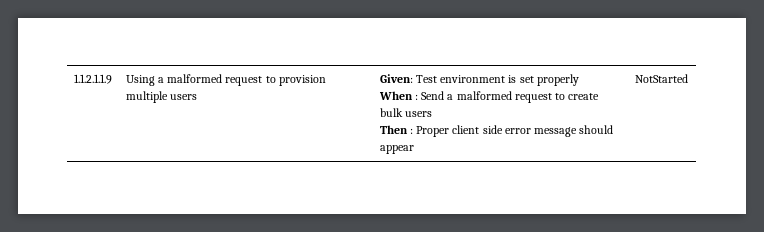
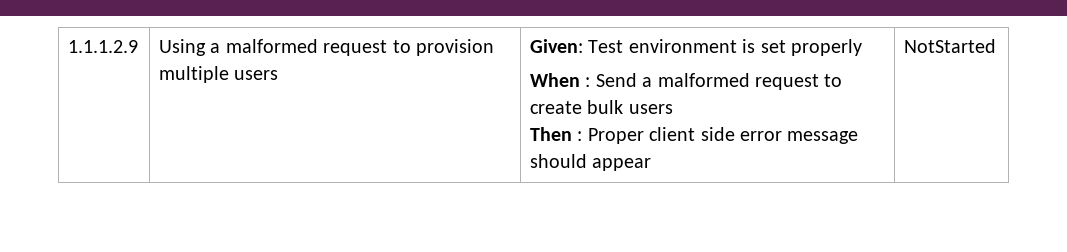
[73,74,112,84] 1.1.2.1.1.9 -> [68,40,139,53] 1.1.1.2.9

